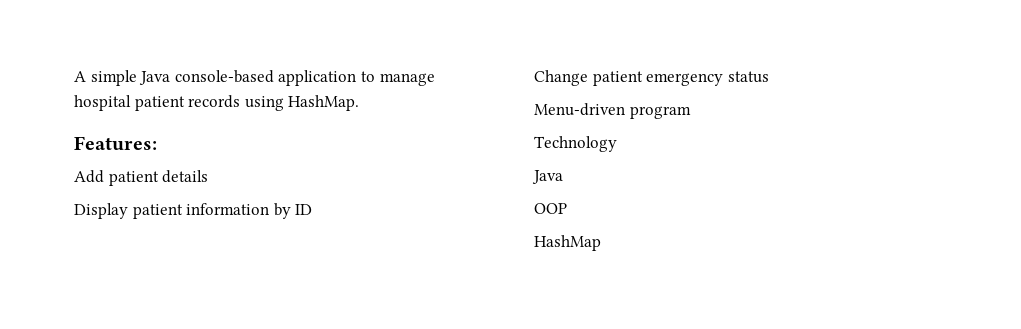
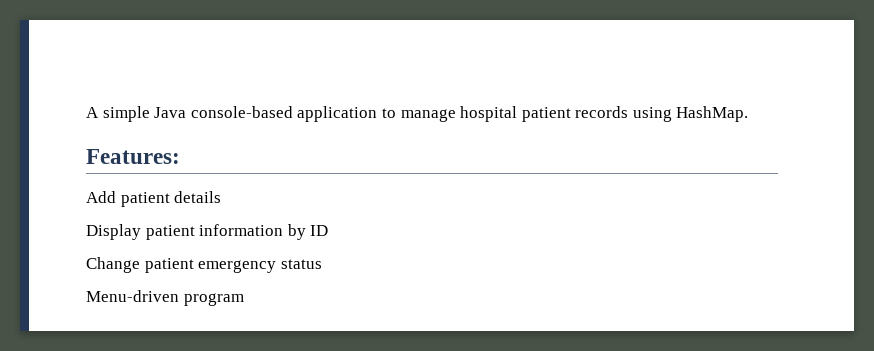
[534,136,617,152] [532,170,563,184] [534,203,567,214] [534,235,601,251] // Technology // Java // OOP // HashMap -> (244, 299) none

